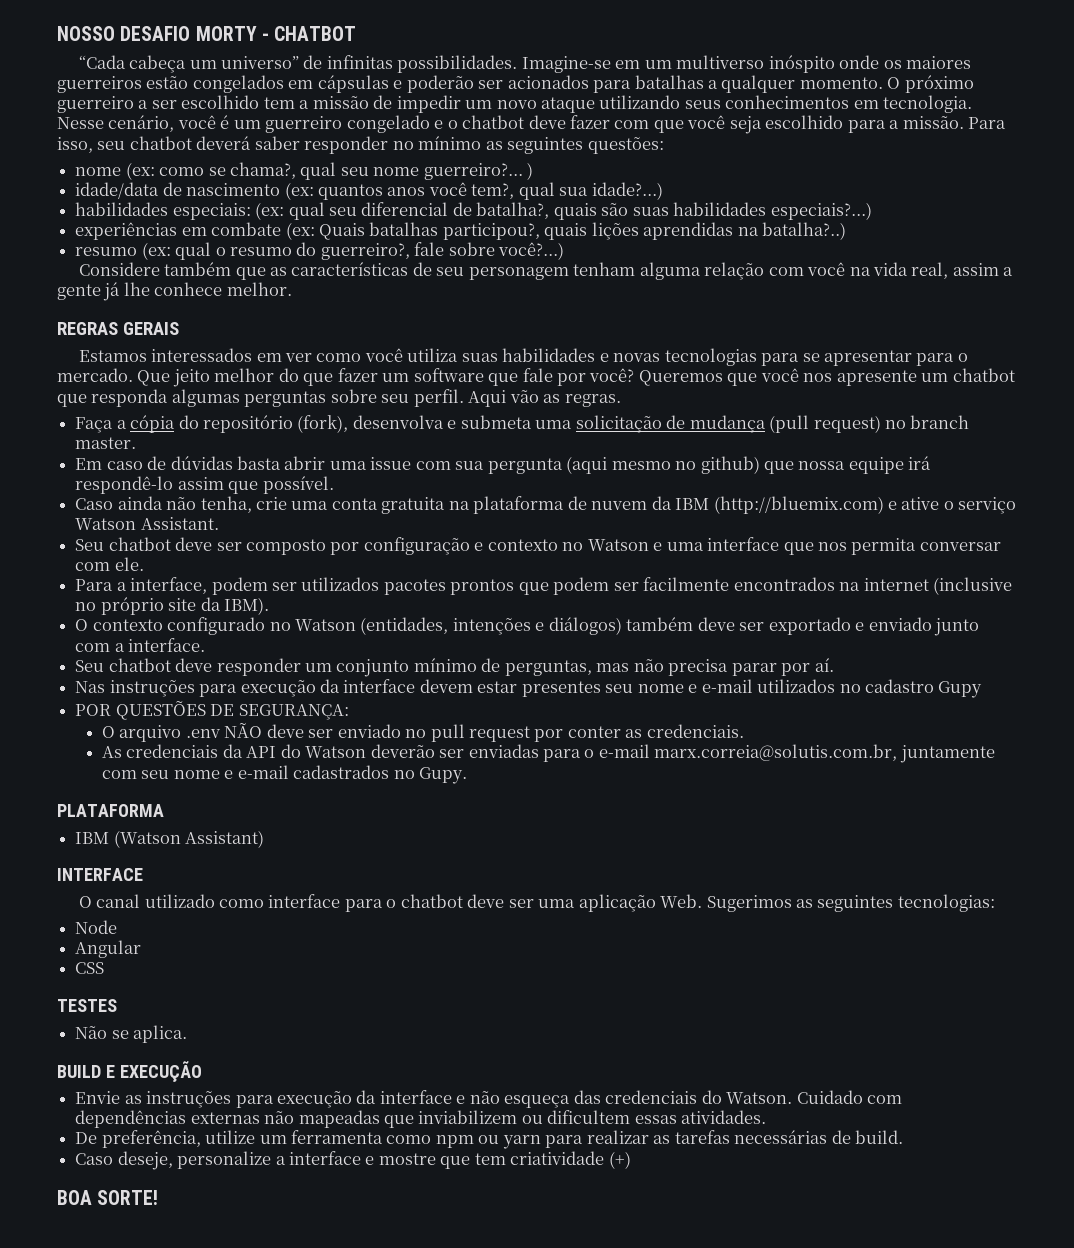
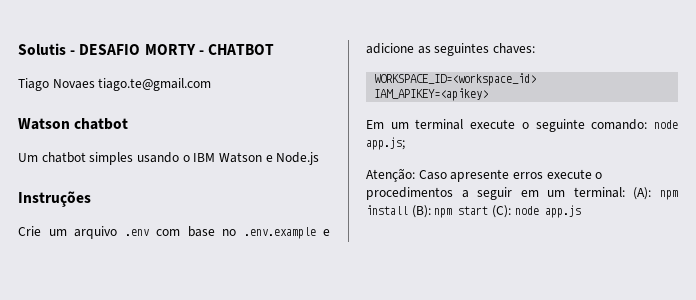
[57,26,115,41] NOSSO -> [18,43,76,55] Solutis -
[78,55,972,73] [57,75,974,93] [57,95,973,113] [57,115,1007,134] [57,136,664,154] [75,162,534,180] [75,182,663,200] [75,202,872,220] [75,222,847,240] [75,242,565,260] [78,262,1014,280] [57,282,292,301] [57,322,179,335] [78,348,968,366] [57,368,1015,387] [57,389,621,407] [75,415,970,433] [75,437,137,449] [75,456,932,474] [75,476,334,494] [75,496,1017,514] [75,517,219,530] [75,537,1001,555] [75,557,144,571] [75,577,1012,595] [75,597,269,615] [75,617,979,636] [75,638,206,652] [75,658,834,677] [75,679,983,698] [75,700,349,720] [101,722,744,742] [101,744,995,763] [101,765,468,784] [57,804,164,817] [75,830,265,848] [57,868,143,881] [78,894,995,912] [75,920,118,934] [75,940,142,958] [75,962,105,974] [57,999,117,1012] [75,1025,188,1043] [57,1061,202,1082] [75,1090,902,1108] [75,1110,767,1128] [75,1130,903,1149] [75,1151,631,1170] [57,1190,159,1205] “Cada cabeça um universo” de infinitas possibilidades. Imagine-se em um multiverso inóspito onde os maiores guerreiros estão congelados em cápsulas e poderão ser acionados para batalhas a qualquer momento. O próximo guerreiro a ser escolhido tem a missão de impedir um novo ataque utilizando seus conhecimentos em tecnologia. Nesse cenário, você é um guerreiro congelado e o chatbot deve fazer com que você seja escolhido para a missão. Para isso, seu chatbot deverá saber responder no mínimo as seguintes questões: // nome (ex: como se chama?, qual seu nome guerreiro?... ) // idade/data de nascimento (ex: quantos anos você tem?, qual sua idade?...) // habilidades especiais: (ex: qual seu diferencial de batalha?, quais são suas habilidades especiais?...) // experiências em combate (ex: Quais batalhas participou?, quais lições aprendidas na batalha?..) // resumo (ex: qual o resumo do guerreiro?, fale sobre você?...) // Considere também que as características de seu personagem tenham alguma relação com você na vida real, assim a gente já lhe conhece melhor. // REGRAS GERAIS // Estamos interessados em ver como você utiliza suas habilidades e novas tecnologias para se apresentar para o mercado. Que jeito melhor do que fazer um software que fale por você? Queremos que você nos apresente um chatbot que responda algumas perguntas sobre seu perfil. Aqui vão as regras. // Faça a cópia do repositório (fork), desenvolva e submeta uma solicitação de mudança (pull request) no branch master. // Em caso de dúvidas basta abrir uma issue com sua pergunta (aqui mesmo no github) que nossa equipe irá respondê-lo assim que possível. // Caso ainda não tenha, crie uma conta gratuita na plataforma de nuvem da IBM (http://bluemix.com) e ative o serviço Watson Assistant. // Seu chatbot deve ser composto por configuração e contexto no Watson e uma interface que nos permita conversar com ele. // Para a interface, podem ser utilizados pacotes prontos que podem ser facilmente encontrados na internet (inclusive no próprio site da IBM). // O contexto configurado no Watson (entidades, intenções e diálogos) também deve ser exportado e enviado junto com a interface. // Seu chatbot deve responder um conjunto mínimo de perguntas, mas não precisa parar por aí. // Nas instruções para execução da interface devem estar presentes seu nome e e-mail utilizados no cadastro Gupy // POR QUESTÕES DE SEGURANÇA: // O arquivo .env NÃO deve ser enviado no pull request por conter as credenciais. // As credenciais da API do Watson deverão ser enviadas para o e-mail marx.correia@solutis.com.br, juntamente com seu nome e e-mail cadastrados no Gupy. // PLATAFORMA // IBM (Watson Assistant) // INTERFACE // O canal utilizado como interface para o chatbot deve ser uma aplicação Web. Sugerimos as seguintes tecnologias: // Node // Angular // CSS // TESTES // Não se aplica. // BUILD E EXECUÇÃO // Envie as instruções para execução da interface e não esqueça das credenciais do Watson. Cuidado com dependências externas não mapeadas que inviabilizem ou dificultem essas atividades. // De preferência, utilize um ferramenta como npm ou yarn para realizar as tarefas necessárias de build. // Caso deseje, personalize a interface e mostre que tem criatividade (+) // BOA SORTE! -> [18,78,212,91] [18,118,129,130] [18,152,320,165] [18,191,91,207] [18,226,330,239] [366,43,535,56] [374,73,537,86] [374,88,489,101] [366,119,678,132] [366,137,405,150] [366,168,603,182] [366,187,678,200] [366,205,581,218] Tiago Novaes tiago.te@gmail.com // Watson chatbot // Um chatbot simples usando o IBM Watson e Node.js // Instruções // Crie um arquivo .env com base no .env.example e adicione as seguintes chaves: // WORKSPACE_ID=<workspace_id> // IAM_APIKEY=<apikey> // Em um terminal execute o seguinte comando: node app.js; // Atenção: Caso apresente erros execute o procedimentos a seguir em um terminal: (A): npm install (B): npm start (C): node app.js

